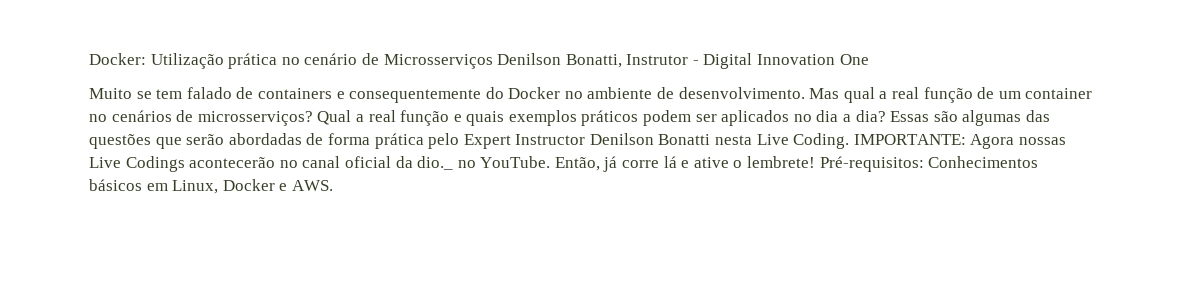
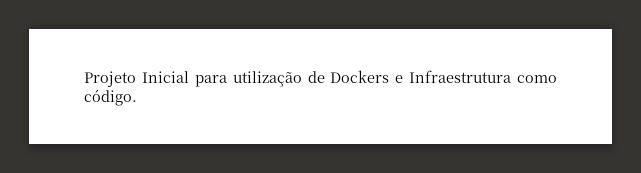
[89,53,869,69] [89,87,1093,103] [89,110,1050,126] [89,133,1067,149] [89,156,1039,172] [89,179,333,194] Docker: Utilização prática no cenário de Microsserviços Denilson Bonatti, Instrutor - Digital Innovation One // Muito se tem falado de containers e consequentemente do Docker no ambiente de desenvolvimento. Mas qual a real função de um container no cenários de microsserviços? Qual a real função e quais exemplos práticos podem ser aplicados no dia a dia? Essas são algumas das questões que serão abordadas de forma prática pelo Expert Instructor Denilson Bonatti nesta Live Coding. IMPORTANTE: Agora nossas Live Codings acontecerão no canal oficial da dio._ no YouTube. Então, já corre lá e ative o lembrete! Pré-requisitos: Conhecimentos básicos em Linux, Docker e AWS. -> [84,70,557,87] [84,89,137,106] Projeto Inicial para utilização de Dockers e Infraestrutura como código.

